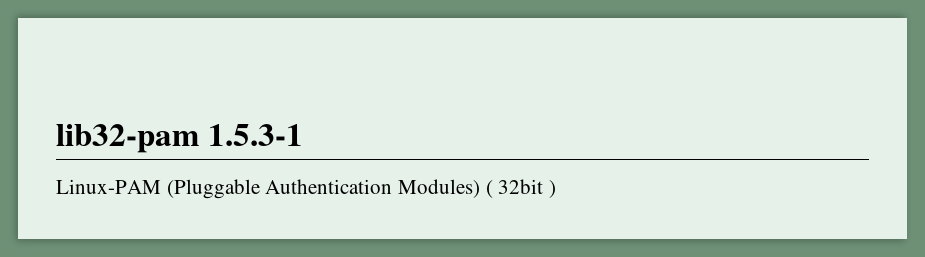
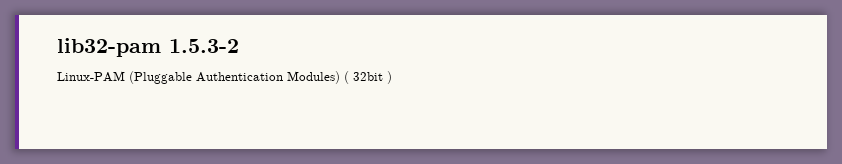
[207,124,303,146] 1.5.3-1 -> [169,39,239,53] 1.5.3-2

